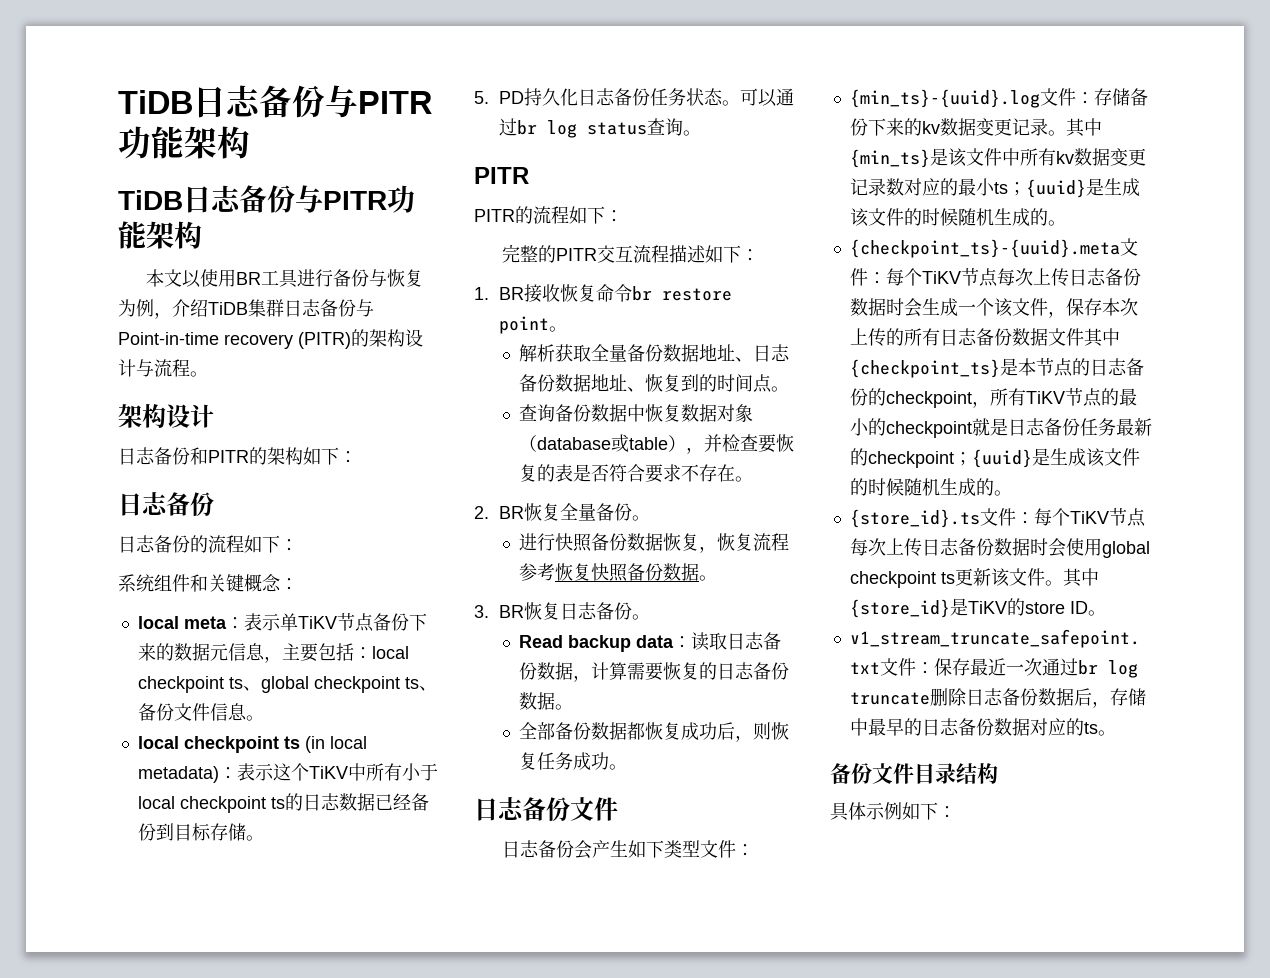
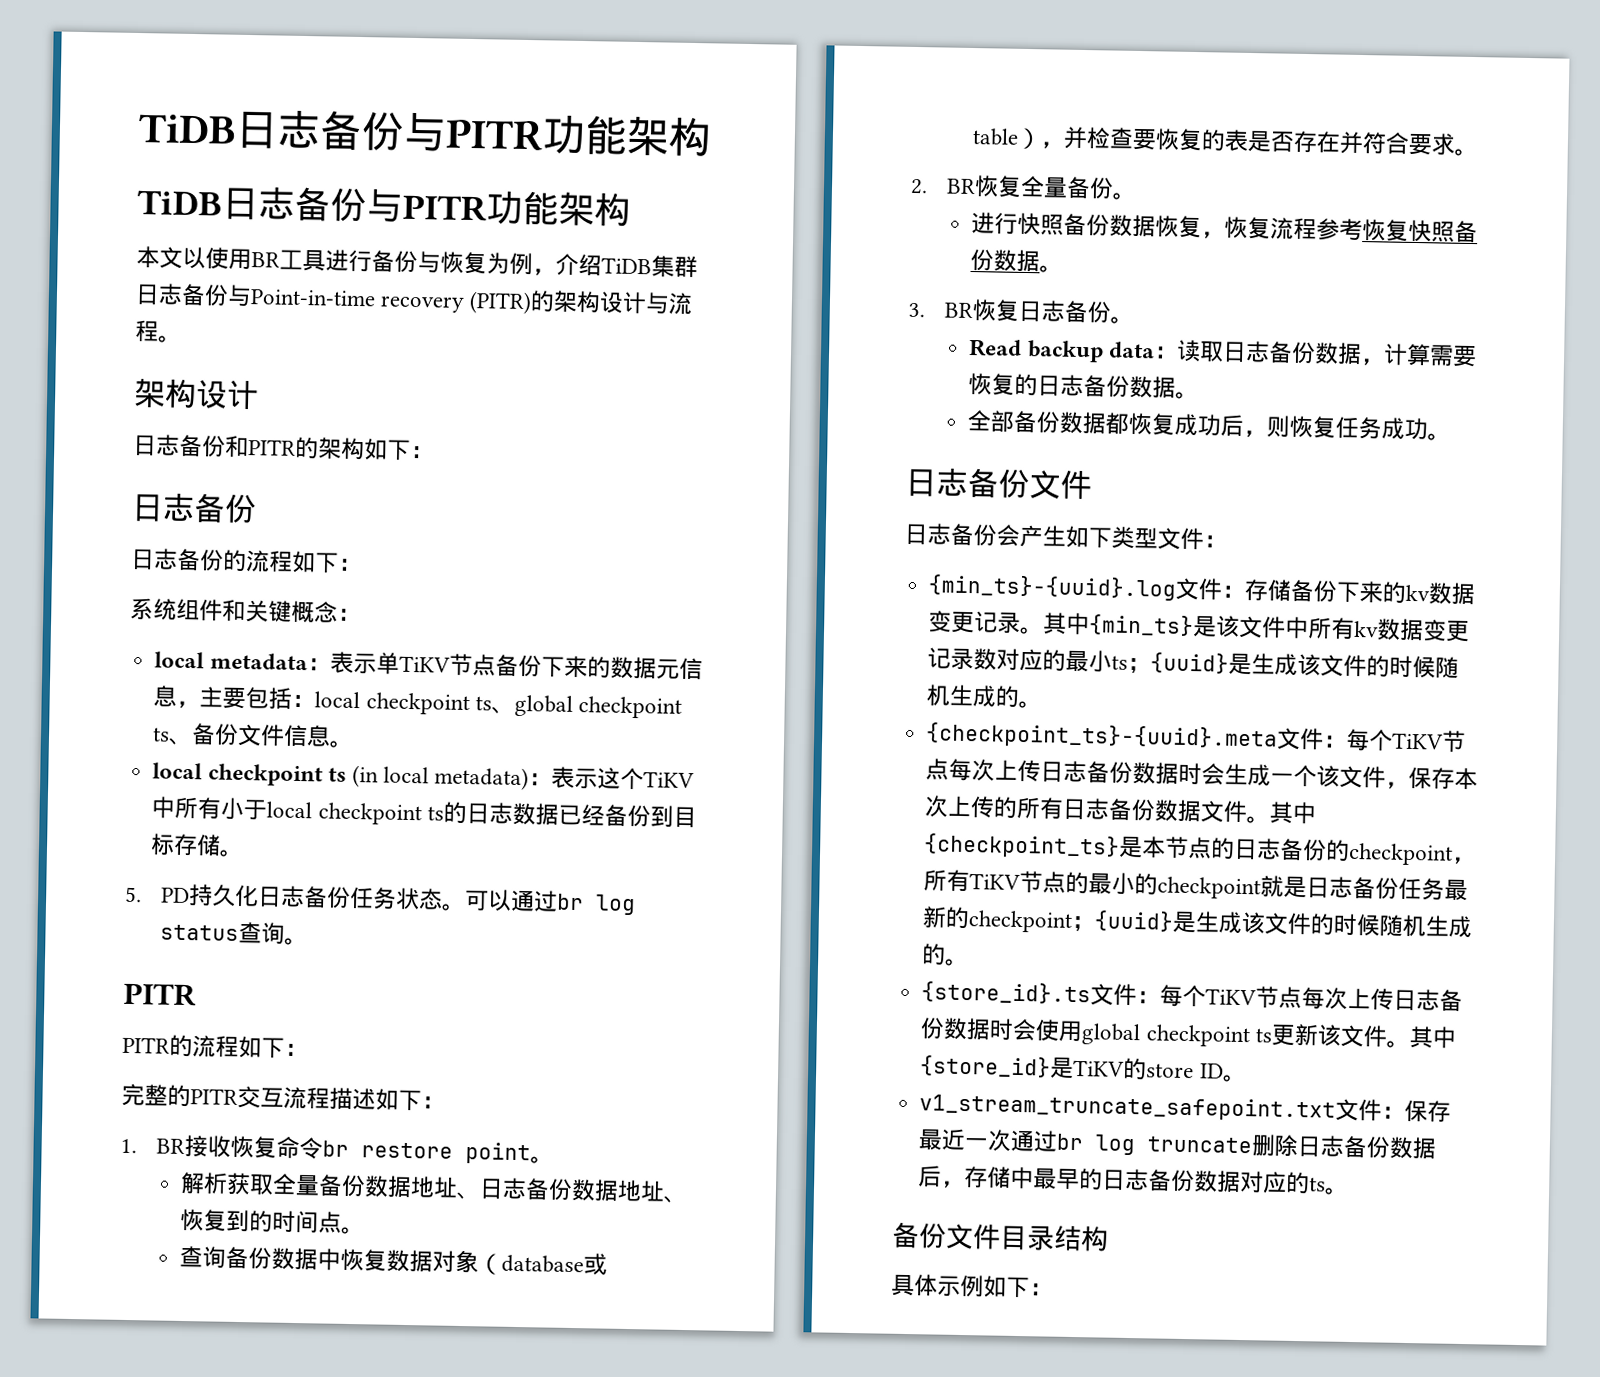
[183,616,227,629] meta -> [209,652,308,671] metadata
(610, 473) none -> [1293,130,1365,155] 存在并
[681,464,736,482] 不存在 -> (1457, 144) none
(1084, 337) none -> [1246,816,1271,824] 。

